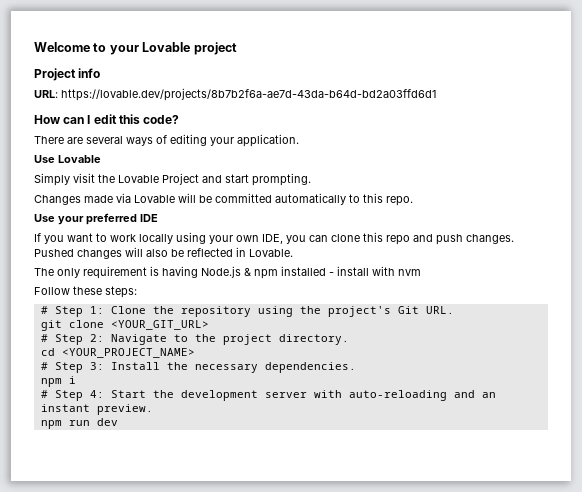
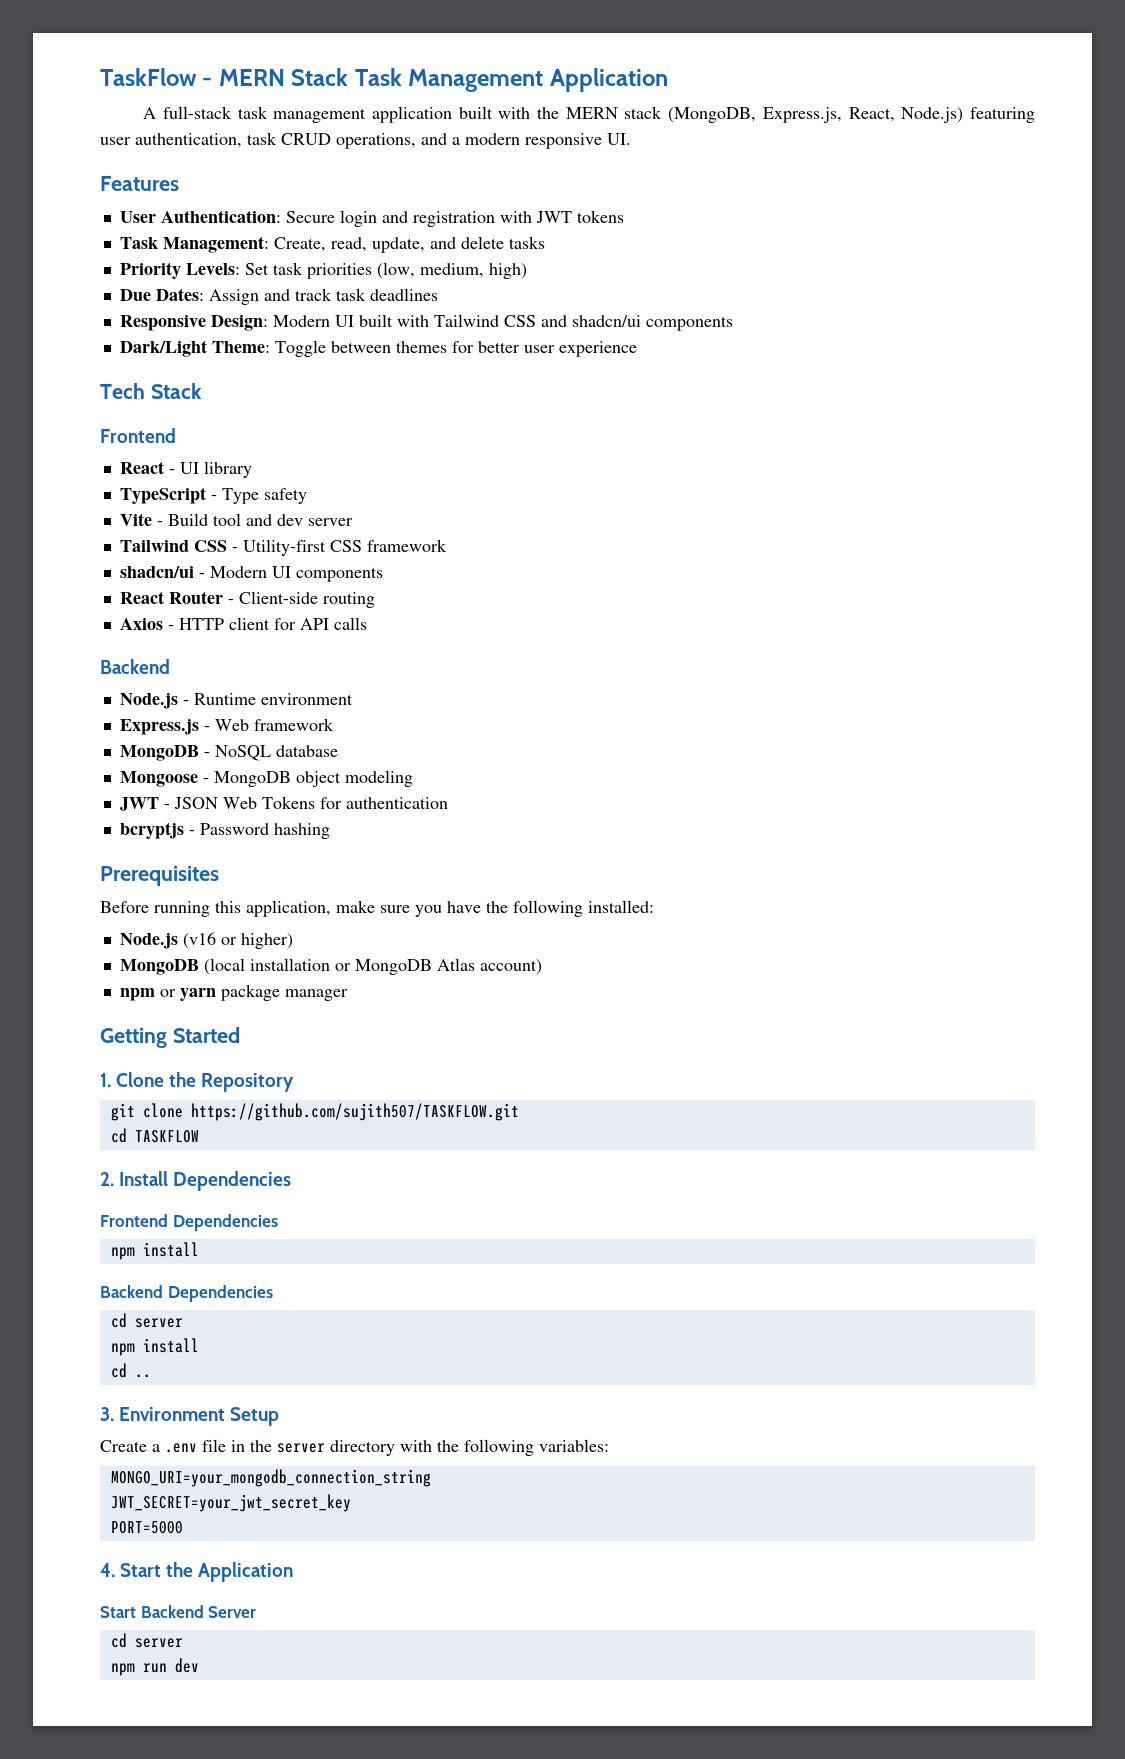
[34,42,237,55] [34,68,101,81] [34,88,436,101] [34,114,180,124] [34,134,299,147] [34,155,101,163] [34,173,311,186] [34,193,413,206] [34,213,158,225] [34,232,514,245] [34,247,293,259] [34,266,421,279] [34,286,137,298] [40,306,454,317] [40,320,209,331] [40,334,349,345] [40,348,195,358] [40,362,356,373] [40,376,76,387] [40,390,496,401] [40,404,153,415] Welcome to your Lovable project // Project info // URL: https://lovable.dev/projects/8b7b2f6a-ae7d-43da-b64d-bd2a03ffd6d1 // How can I edit this code? // There are several ways of editing your application. // Use Lovable // Simply visit the Lovable Project and start prompting. // Changes made via Lovable will be committed automatically to this repo. // Use your preferred IDE // If you want to work locally using your own IDE, you can clone this repo and push changes. Pushed changes will also be reflected in Lovable. // The only requirement is having Node.js & npm installed - install with nvm // Follow these steps: // # Step 1: Clone the repository using the project's Git URL. // git clone <YOUR_GIT_URL> // # Step 2: Navigate to the project directory. // cd <YOUR_PROJECT_NAME> // # Step 3: Install the necessary dependencies. // npm i // # Step 4: Start the development server with auto-reloading and an instant preview. -> [100,68,668,92] [143,106,1035,123] [100,132,631,149] [100,176,179,191] [119,210,624,227] [119,236,545,253] [119,262,527,279] [119,288,438,305] [119,314,733,331] [119,340,637,357] [100,383,202,399] [100,428,176,443] [119,461,252,478] [119,487,307,504] [119,513,353,526] [119,539,447,556] [119,566,383,582] [119,591,375,608] [119,617,367,630] [100,659,170,674] [119,693,353,709] [119,718,334,735] [119,745,338,761] [119,770,413,787] [119,796,448,811] [119,822,330,839] [100,866,219,886] [100,900,654,917] [119,932,293,949] [119,958,542,975] [119,984,348,1001] [100,1027,240,1048] [100,1072,295,1092] [110,1103,519,1121] [110,1128,199,1143] [100,1171,292,1191] [100,1214,278,1231] [110,1242,199,1260] [100,1285,273,1302] [110,1313,183,1328] [110,1338,199,1356] [110,1363,151,1378] [100,1407,280,1426] [100,1439,609,1456] [110,1469,431,1487] [110,1494,351,1512] [110,1521,183,1534] [100,1562,294,1582] [100,1605,257,1618] [110,1633,183,1648] TaskFlow - MERN Stack Task Management Application // A full-stack task management application built with the MERN stack (MongoDB, Express.js, React, Node.js) featuring user authentication, task CRUD operations, and a modern responsive UI. // Features // User Authentication: Secure login and registration with JWT tokens // Task Management: Create, read, update, and delete tasks // Priority Levels: Set task priorities (low, medium, high) // Due Dates: Assign and track task deadlines // Responsive Design: Modern UI built with Tailwind CSS and shadcn/ui components // Dark/Light Theme: Toggle between themes for better user experience // Tech Stack // Frontend // React - UI library // TypeScript - Type safety // Vite - Build tool and dev server // Tailwind CSS - Utility-first CSS framework // shadcn/ui - Modern UI components // React Router - Client-side routing // Axios - HTTP client for API calls // Backend // Node.js - Runtime environment // Express.js - Web framework // MongoDB - NoSQL database // Mongoose - MongoDB object modeling // JWT - JSON Web Tokens for authentication // bcryptjs - Password hashing // Prerequisites // Before running this application, make sure you have the following installed: // Node.js (v16 or higher) // MongoDB (local installation or MongoDB Atlas account) // npm or yarn package manager // Getting Started // 1. Clone the Repository // git clone https://github.com/sujith507/TASKFLOW.git // cd TASKFLOW // 2. Install Dependencies // Frontend Dependencies // npm install // Backend Dependencies // cd server // npm install // cd .. // 3. Environment Setup // Create a .env file in the server directory with the following variables: // MONGO_URI=your_mongodb_connection_string // JWT_SECRET=your_jwt_secret_key // PORT=5000 // 4. Start the Application // Start Backend Server // cd server

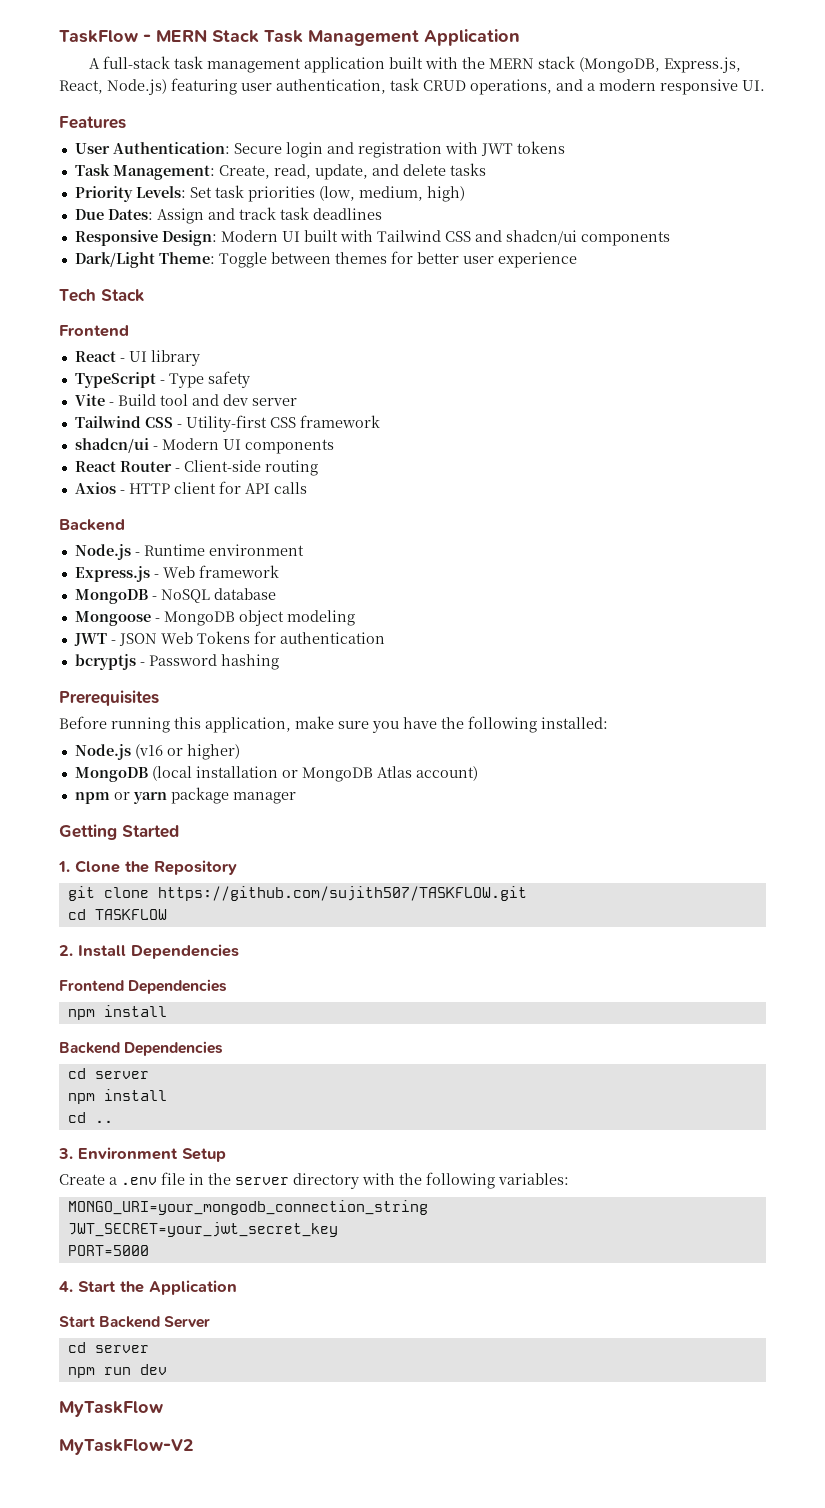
(199, 1665) none -> [59,1401,163,1417] [59,1439,193,1455] // MyTaskFlow // MyTaskFlow-V2

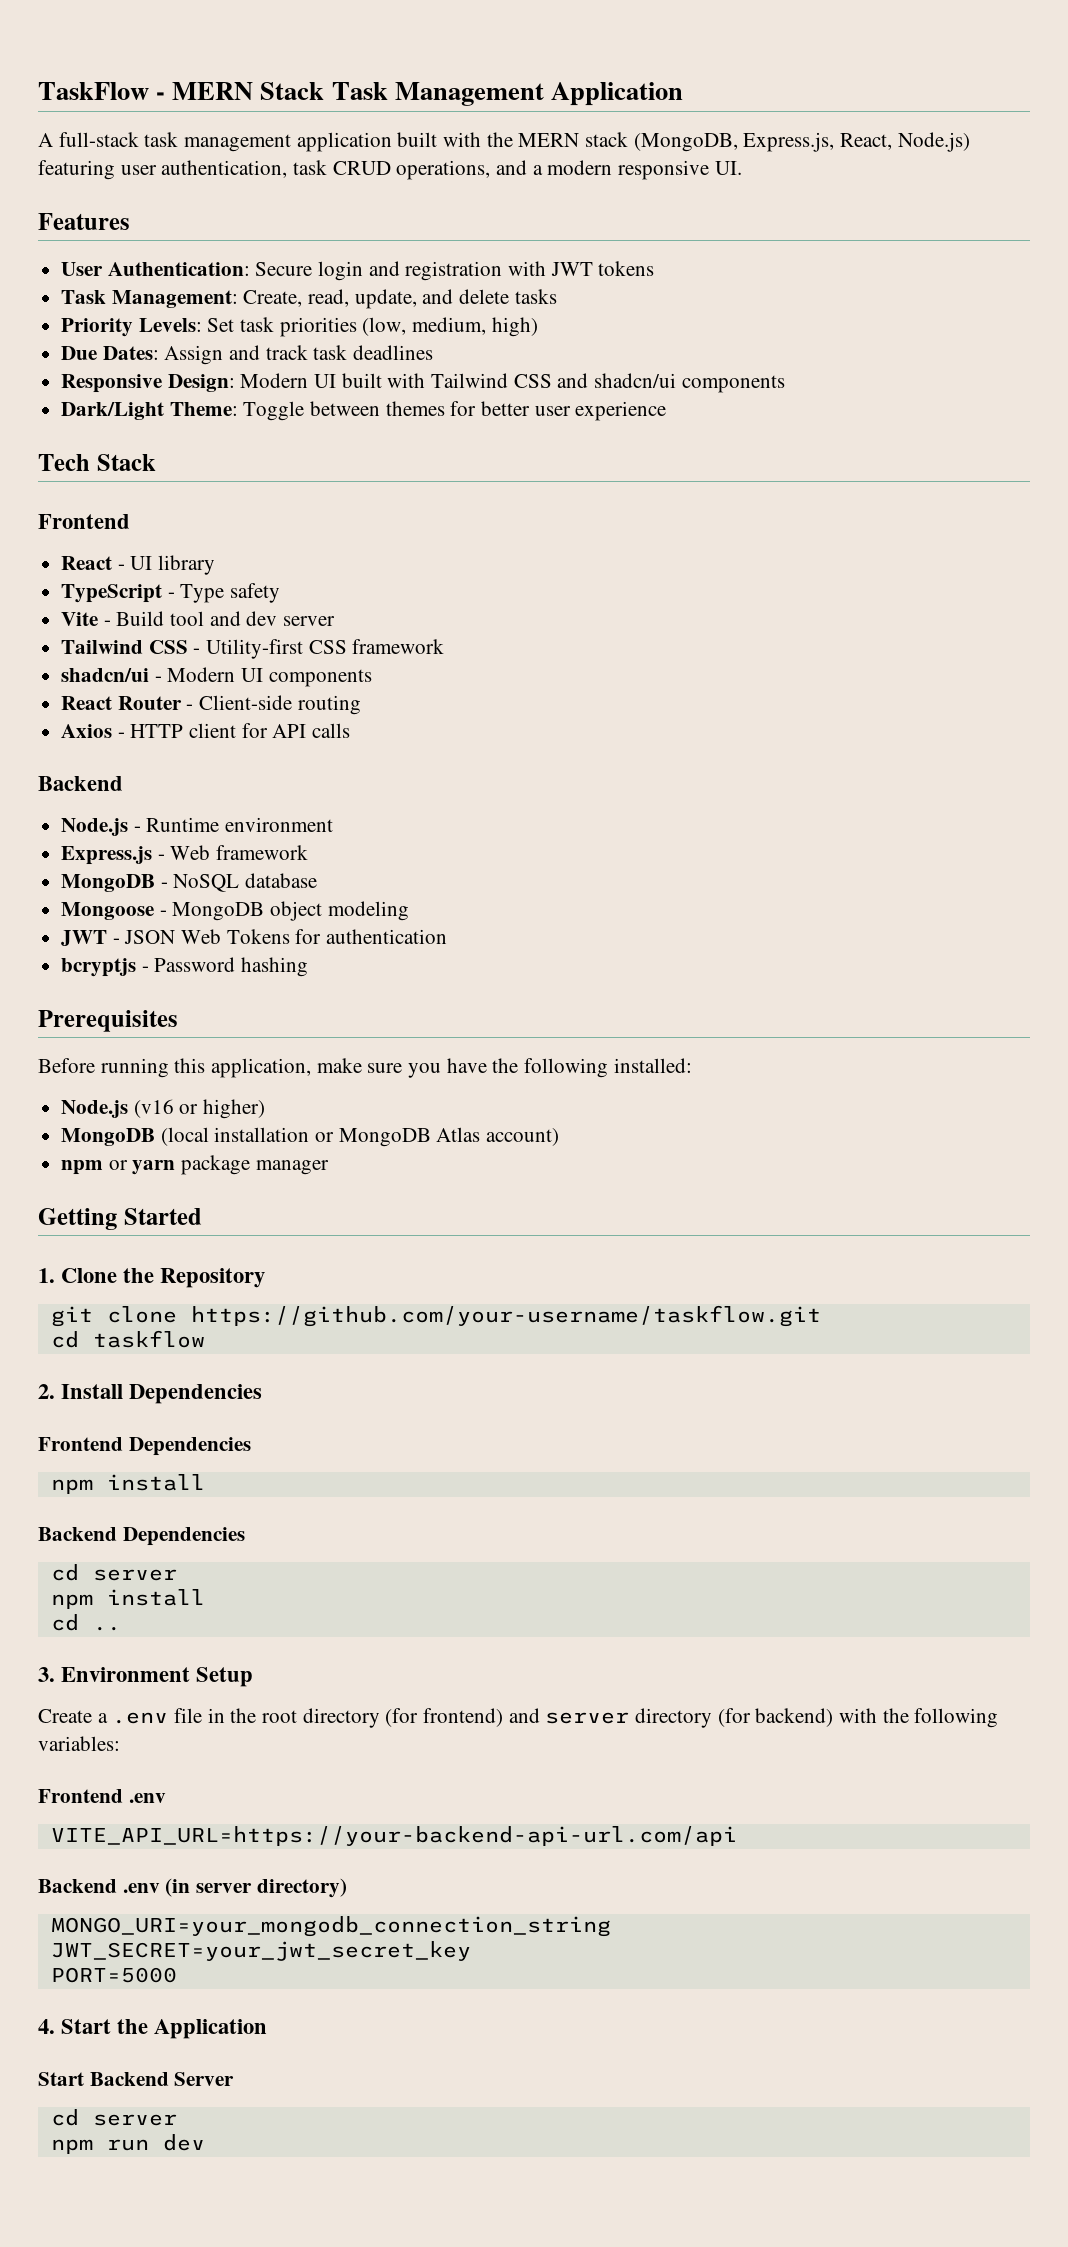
[157,886,527,901] [67,909,167,920] https://github.com/sujith507/TASKFLOW.git // cd TASKFLOW -> [190,1305,821,1327] [50,1330,205,1348] https://github.com/your-username/taskflow.git // cd taskflow
[235,1172,569,1189] server directory with the following variables: -> [262,1708,999,1728] [38,1736,120,1751] [38,1789,166,1803] [50,1826,737,1846] [38,1878,347,1898] root directory (for frontend) and server directory (for backend) with the following variables: // Frontend .env // VITE_API_URL=https://your-backend-api-url.com/api // Backend .env (in server directory)
[59,1401,163,1417] [59,1439,193,1455] // MyTaskFlow // MyTaskFlow-V2 -> (205, 2142) none

